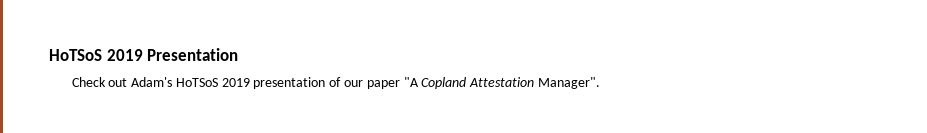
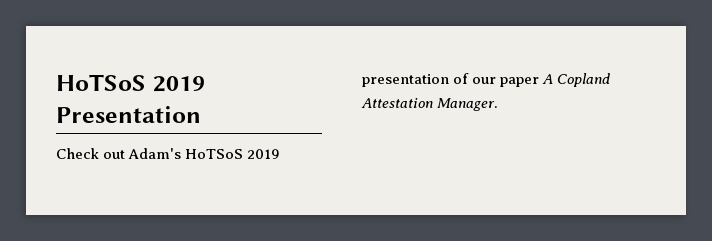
[403,77,419,87] "A -> [542,74,554,84] A
[537,77,600,89] Manager". -> [437,98,499,111] Manager.

